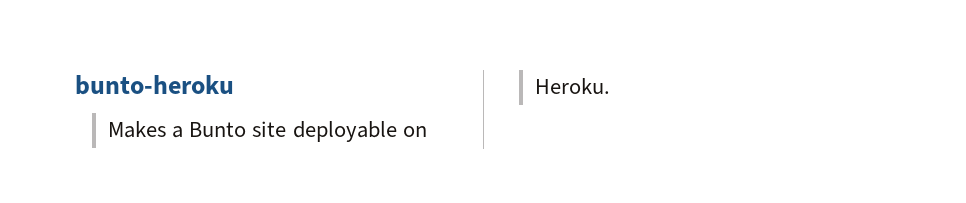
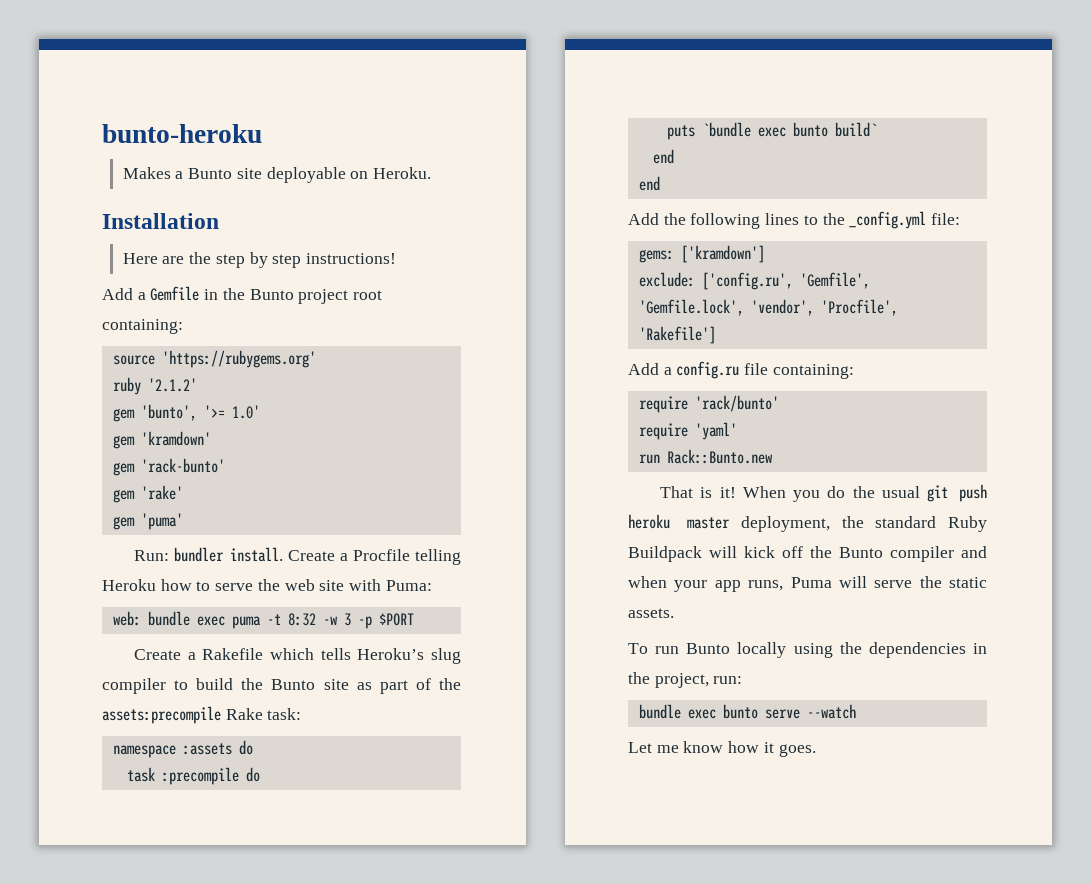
(611, 86) none -> [102,213,219,229] [122,252,397,268] [102,286,383,304] [102,319,183,334] [112,350,316,368] [112,377,197,395] [112,404,260,422] [112,431,211,449] [112,458,225,476] [112,485,183,503] [112,513,183,530] [133,547,461,565] [102,579,432,591] [112,611,414,629] [133,648,462,664] [102,678,461,694] [102,706,302,724] [112,740,253,758] [126,767,260,785] [666,122,877,140] [652,149,674,164] [638,176,660,191] [628,211,961,229] [638,245,765,263] [638,272,870,290] [638,299,898,316] [638,326,716,344] [628,361,854,379] [638,395,779,413] [638,422,737,440] [638,449,773,464] [659,484,987,502] [628,514,987,532] [628,546,987,562] [628,576,987,592] [628,608,674,618] [628,642,987,658] [628,672,743,688] [638,704,856,719] [628,741,816,757] // Installation // Here are the step by step instructions! // Add a Gemfile in the Bunto project root containing: // source 'https://rubygems.org' // ruby '2.1.2' // gem 'bunto', '>= 1.0' // gem 'kramdown' // gem 'rack-bunto' // gem 'rake' // gem 'puma' // Run: bundler install. Create a Procfile telling Heroku how to serve the web site with Puma: // web: bundle exec puma -t 8:32 -w 3 -p $PORT // Create a Rakefile which tells Heroku’s slug compiler to build the Bunto site as part of the assets:precompile Rake task: // namespace :assets do // task :precompile do // puts `bundle exec bunto build` // end // end // Add the following lines to the _config.yml file: // gems: ['kramdown'] // exclude: ['config.ru', 'Gemfile', 'Gemfile.lock', 'vendor', 'Procfile', 'Rakefile'] // Add a config.ru file containing: // require 'rack/bunto' // require 'yaml' // run Rack::Bunto.new // That is it! When you do the usual git push heroku master deployment, the standard Ruby Buildpack will kick off the Bunto compiler and when your app runs, Puma will serve the static assets. // To run Bunto locally using the dependencies in the project, run: // bundle exec bunto serve --watch // Let me know how it goes.

